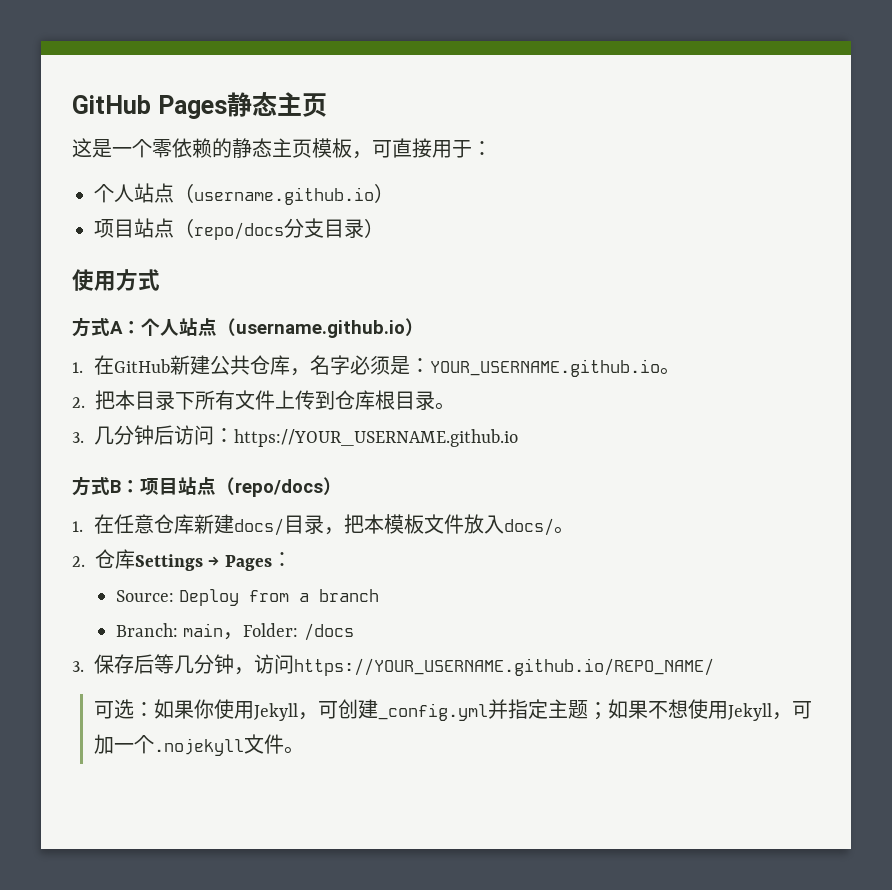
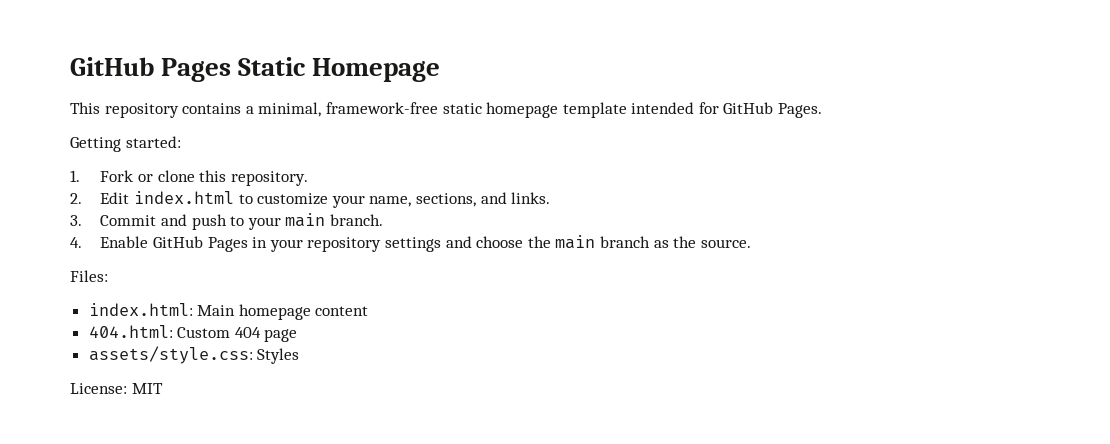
[72,92,327,119] [72,138,492,159] [94,183,394,205] [94,218,384,240] [72,269,160,291] [72,317,424,338] [72,355,681,377] [72,390,455,410] [72,425,519,447] [72,476,342,497] [72,514,575,536] [72,549,292,571] [116,589,380,606] [116,623,354,641] [72,654,715,676] [94,699,813,721] [94,734,305,756] GitHub Pages静态主页 // 这是一个零依赖的静态主页模板，可直接用于： // 个人站点（username.github.io） // 项目站点（repo/docs分支目录） // 使用方式 // 方式A：个人站点（username.github.io） // 1.在GitHub新建公共仓库，名字必须是：YOUR_USERNAME.github.io。 // 2.把本目录下所有文件上传到仓库根目录。 // 3.几分钟后访问：https://YOUR_USERNAME.github.io // 方式B：项目站点（repo/docs） // 1.在任意仓库新建docs/目录，把本模板文件放入docs/。 // 2.仓库Settings → Pages： // Source: Deploy from a branch // Branch: main，Folder: /docs // 3.保存后等几分钟，访问https://YOUR_USERNAME.github.io/REPO_NAME/ // 可选：如果你使用Jekyll，可创建_config.yml并指定主题；如果不想使用Jekyll，可加一个.nojekyll文件。 -> [70,57,441,82] [70,102,823,118] [70,136,181,152] [70,170,308,186] [70,191,551,208] [70,213,384,230] [70,235,751,252] [70,270,108,282] [88,303,369,320] [88,325,298,342] [88,346,300,364] [70,383,163,394] GitHub Pages Static Homepage // This repository contains a minimal, framework-free static homepage template intended for GitHub Pages. // Getting started: // 1. Fork or clone this repository. // 2. Edit index.html to customize your name, sections, and links. // 3. Commit and push to your main branch. // 4. Enable GitHub Pages in your repository settings and choose the main branch as the source. // Files: // index.html: Main homepage content // 404.html: Custom 404 page // assets/style.css: Styles // License: MIT

